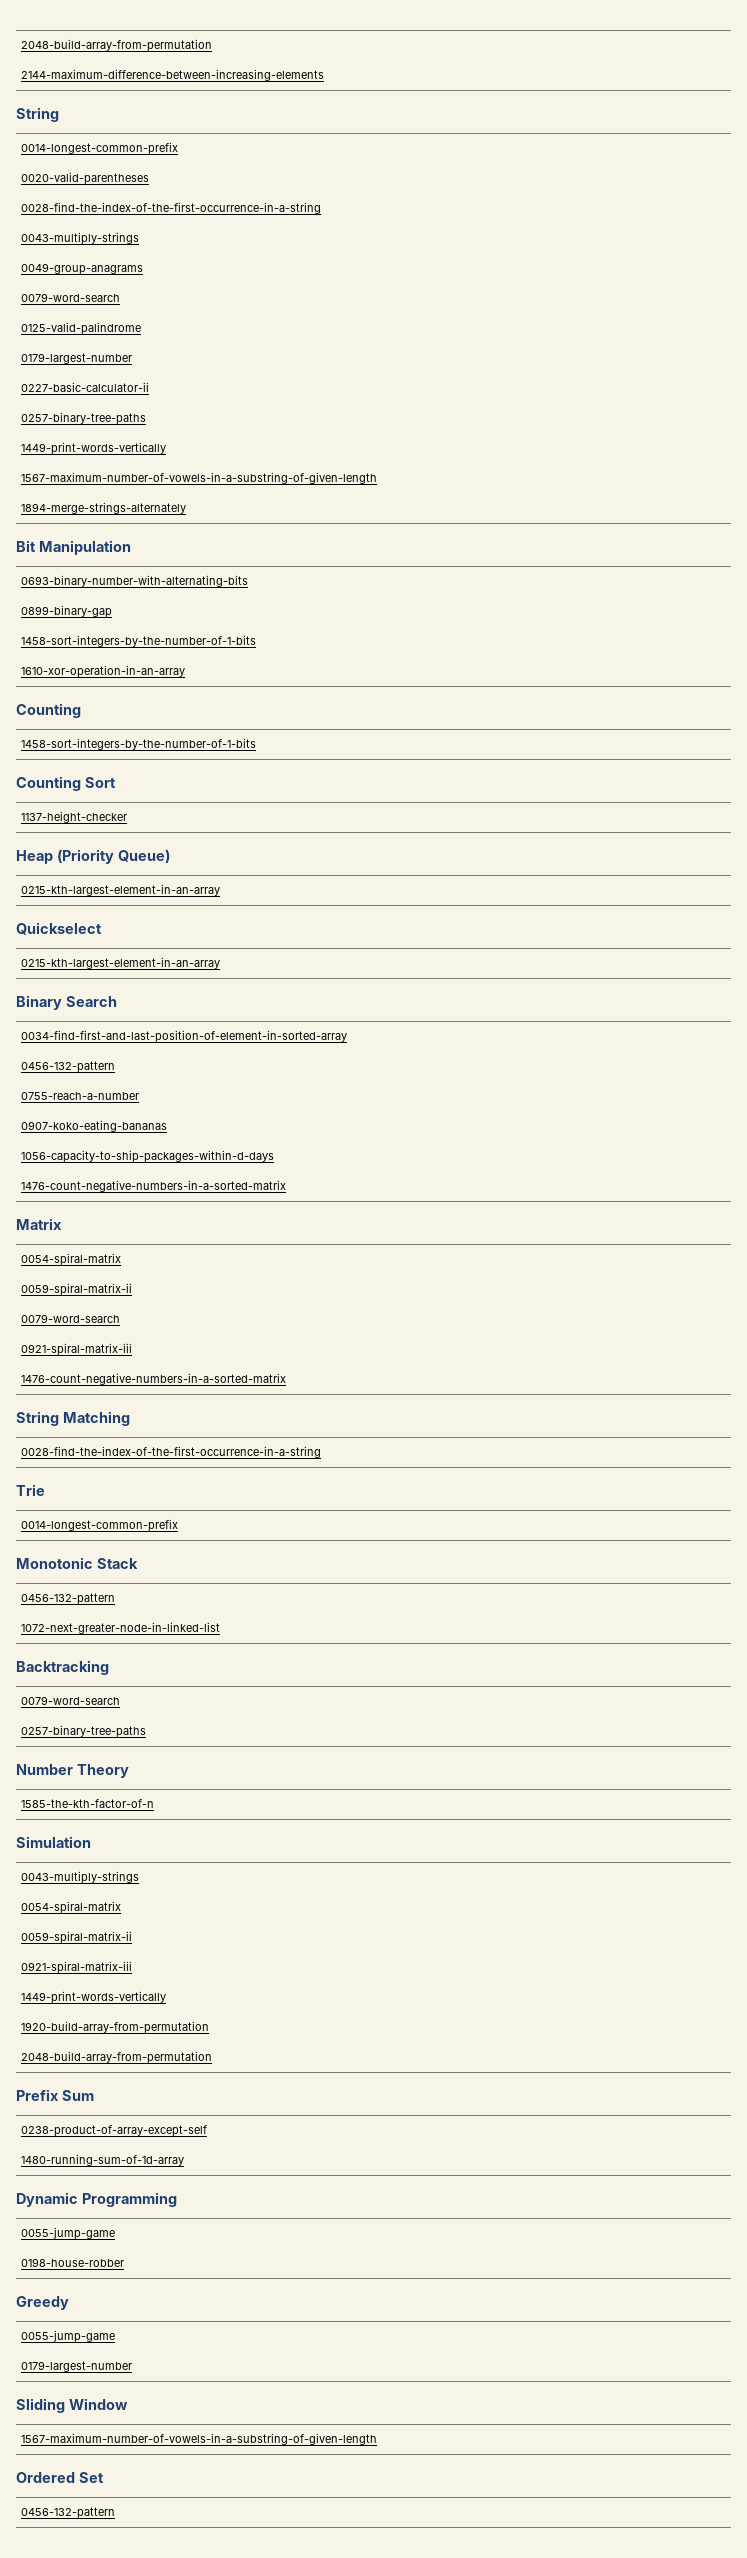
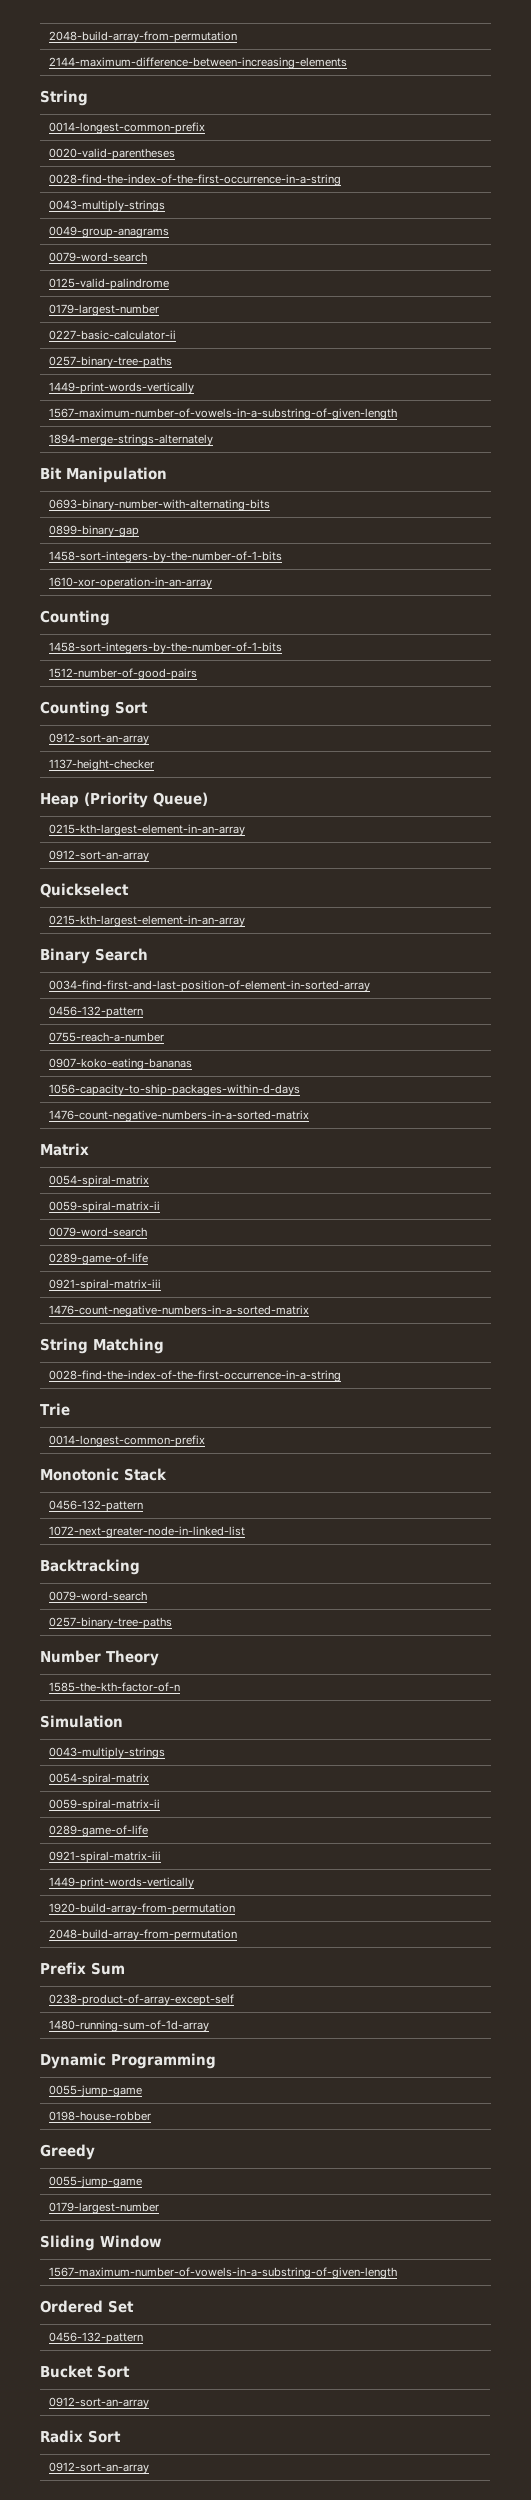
(257, 744) none -> [49,668,198,680] // 1512-number-of-good-pairs
(116, 782) none -> [49,733,150,745] // 0912-sort-an-array
(221, 890) none -> [49,850,150,862] // 0912-sort-an-array
(121, 1318) none -> [49,1253,149,1265] // 0289-game-of-life
(133, 1937) none -> [49,1825,149,1837] // 0289-game-of-life
(116, 2513) none -> [40,2365,130,2378] [49,2397,150,2409] [40,2430,121,2443] [49,2462,150,2474] // Bucket Sort // 0912-sort-an-array // Radix Sort // 0912-sort-an-array

